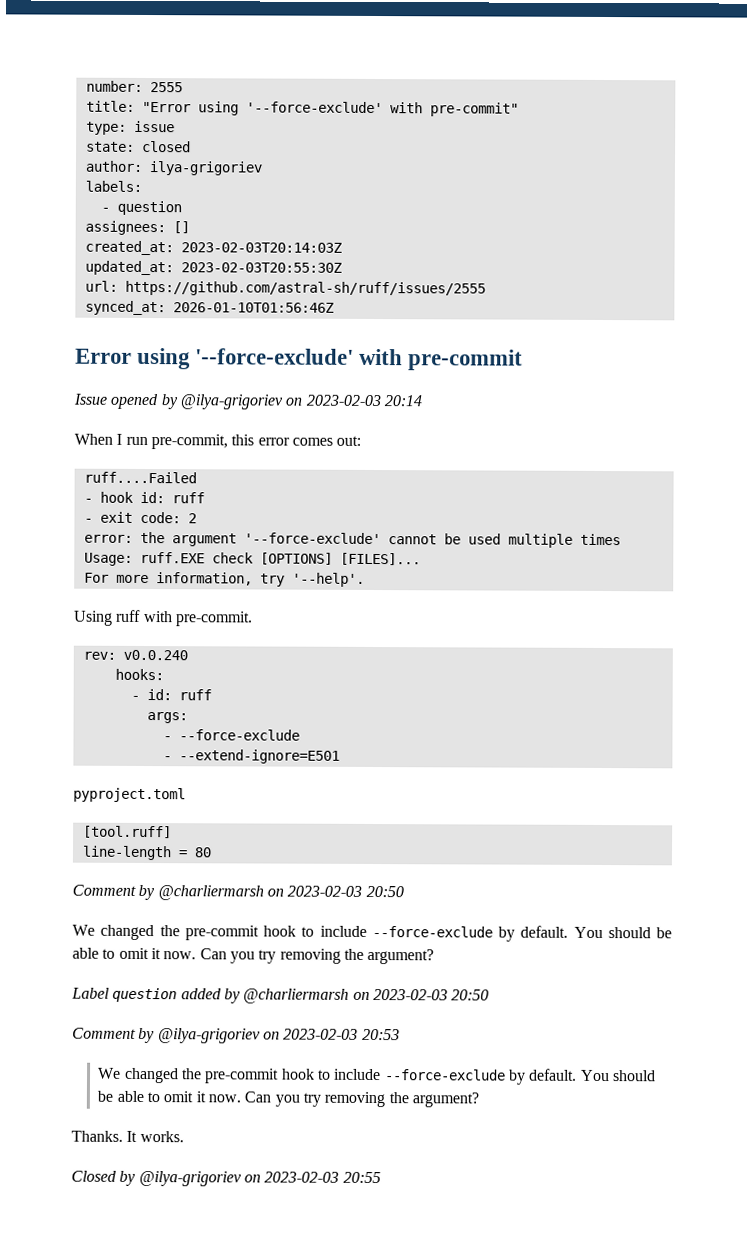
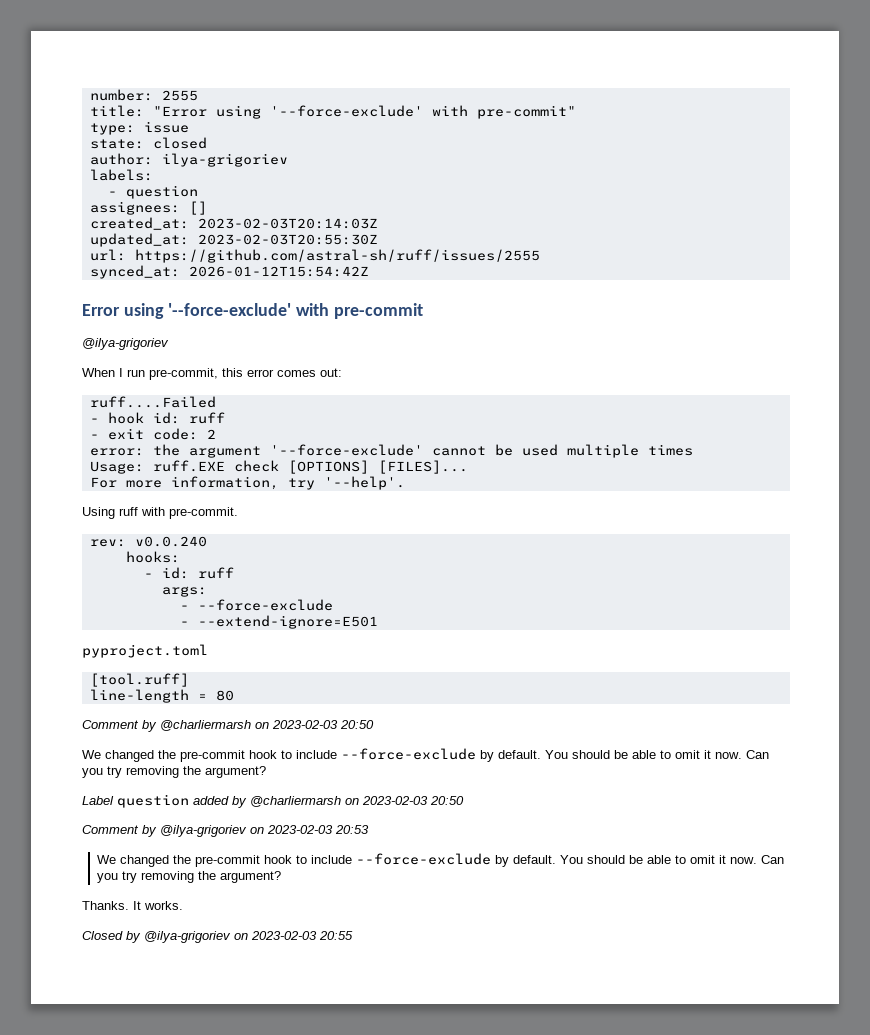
[172,302,334,313] 2026-01-10T01:56:46Z -> [188,266,369,277] 2026-01-12T15:54:42Z
[73,393,422,410] Issue opened by @ilya-grigoriev on 2023-02-03 20:14 -> [82,338,169,350] @ilya-grigoriev

